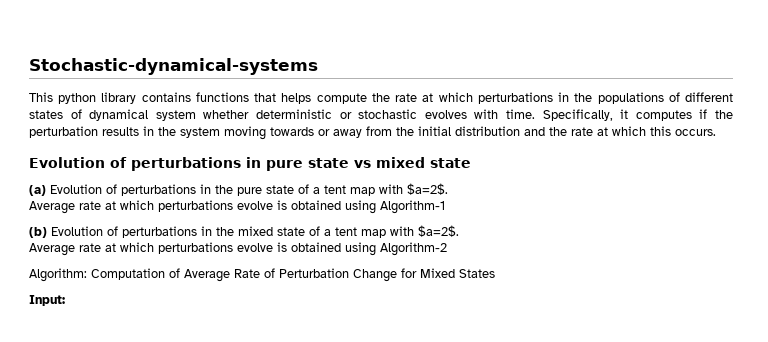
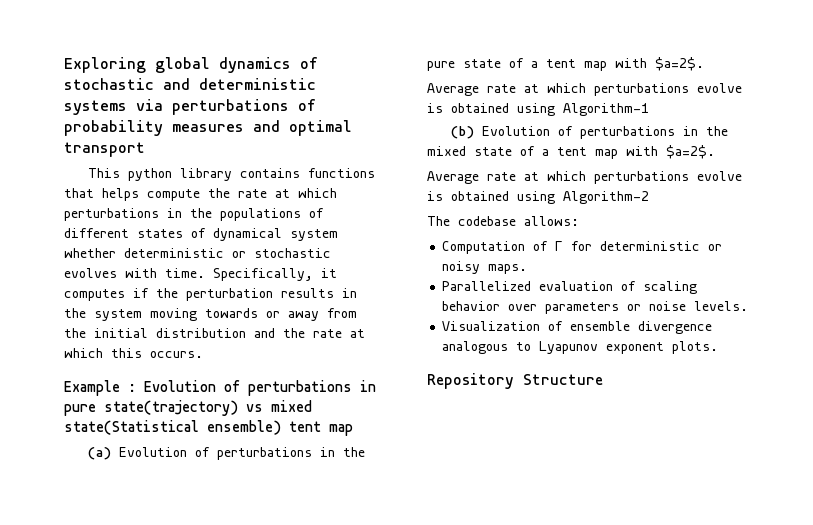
[29,58,318,75] Stochastic-dynamical-systems -> [64,57,318,73] [64,78,316,90] [64,99,316,115] [64,120,352,136] [64,142,145,157] Exploring global dynamics of stochastic and deterministic systems via perturbations of probability measures and optimal transport
(716, 132) none -> [64,380,136,396] Example :
[308,158,349,168] state -> [104,400,238,416] state(trajectory)
[430,158,471,168] state -> [64,420,353,436] state(Statistical ensemble) tent map
[29,268,495,282] [29,295,65,306] Algorithm: Computation of Average Rate of Perturbation Change for Mixed States // Input: -> [427,216,579,226] [442,241,723,254] [442,261,528,274] [442,281,698,294] [442,301,749,314] [442,321,713,334] [442,341,719,354] [427,373,603,389] The codebase allows: // Computation of Γ for deterministic or noisy maps. // Parallelized evaluation of scaling behavior over parameters or noise levels. // Visualization of ensemble divergence analogous to Lyapunov exponent plots. // Repository Structure

